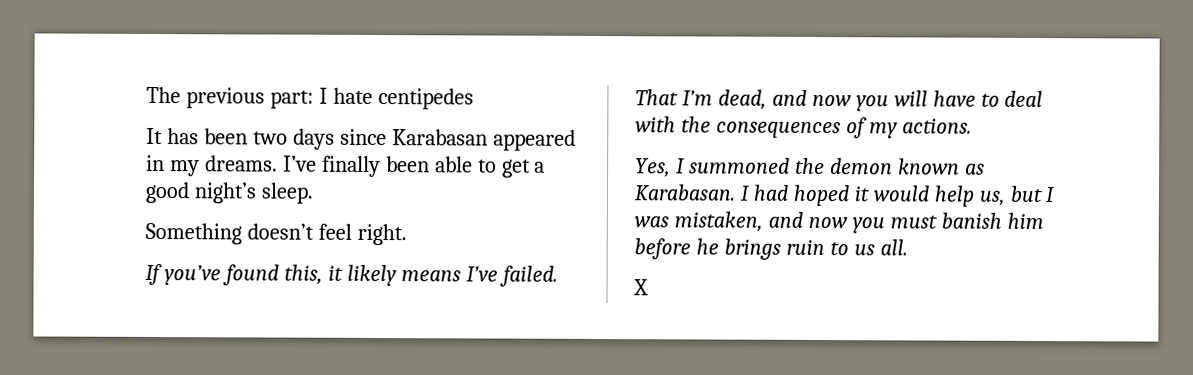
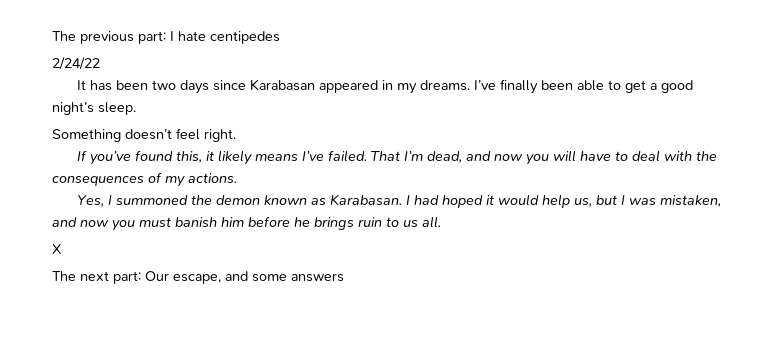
(474, 99) none -> [52,57,100,70] // 2/24/22
(649, 287) none -> [52,271,344,284] // The next part: Our escape, and some answers

